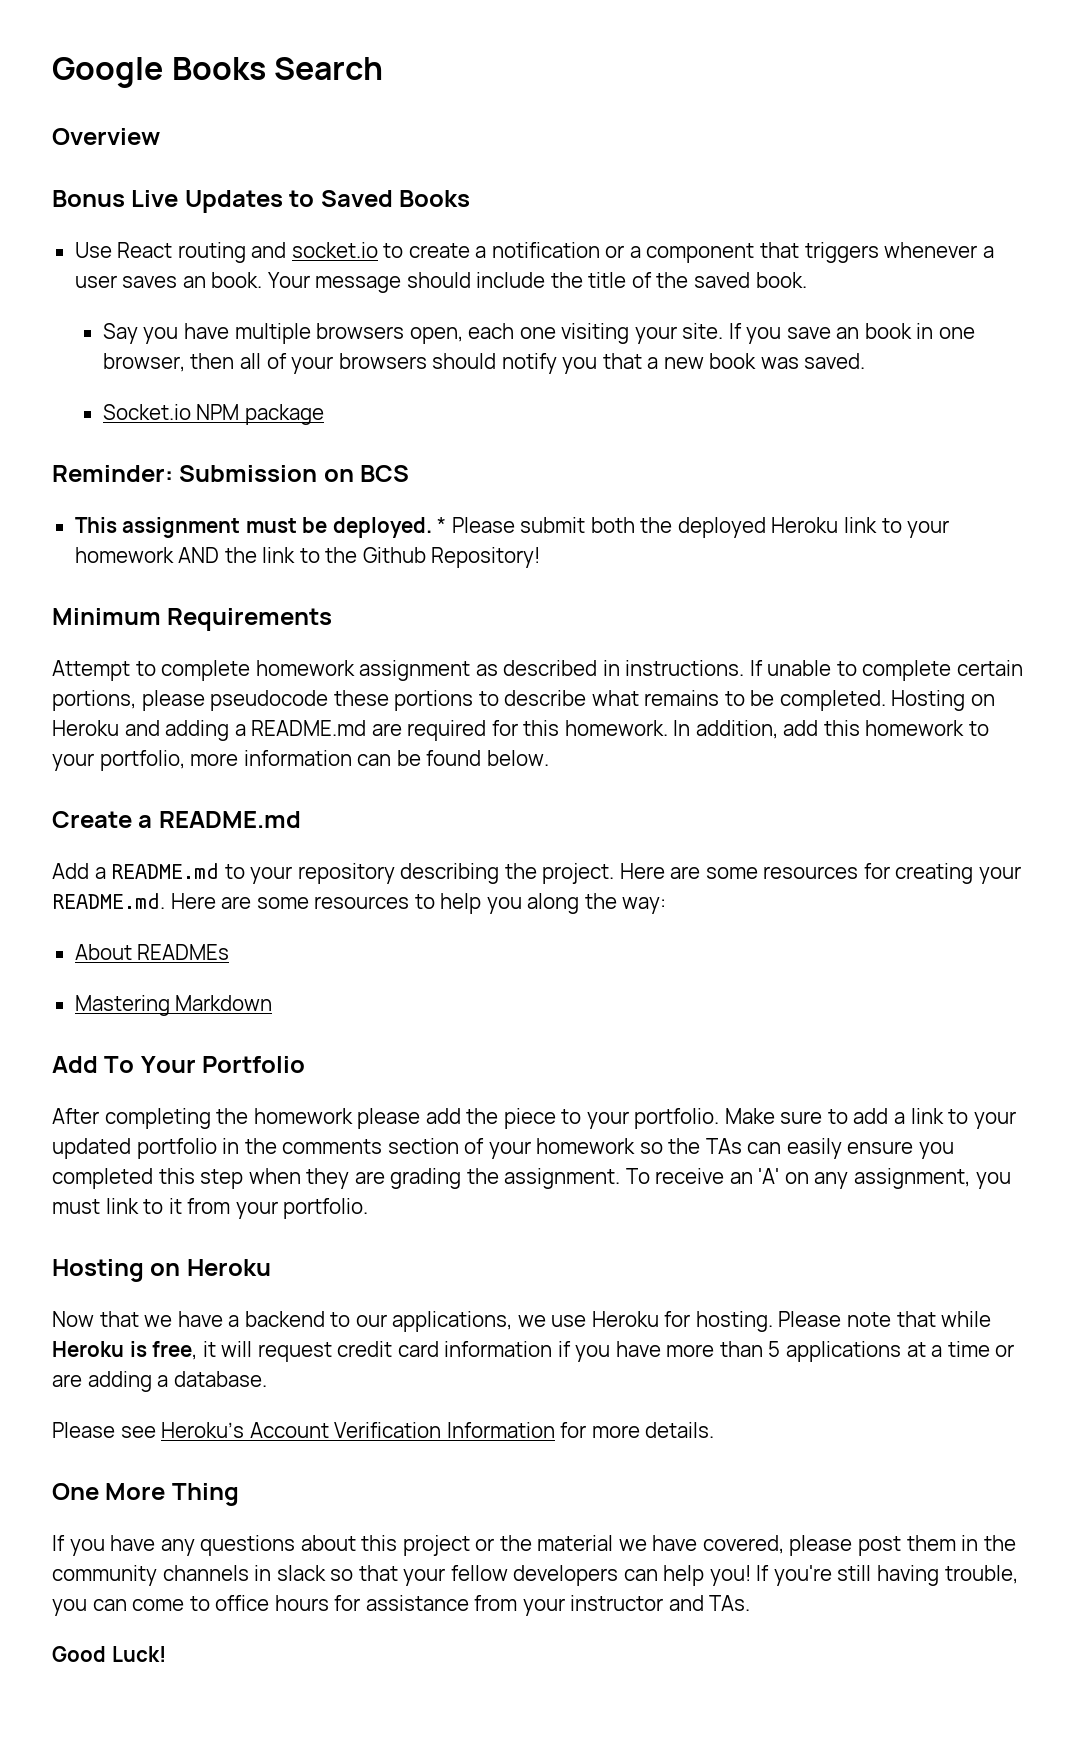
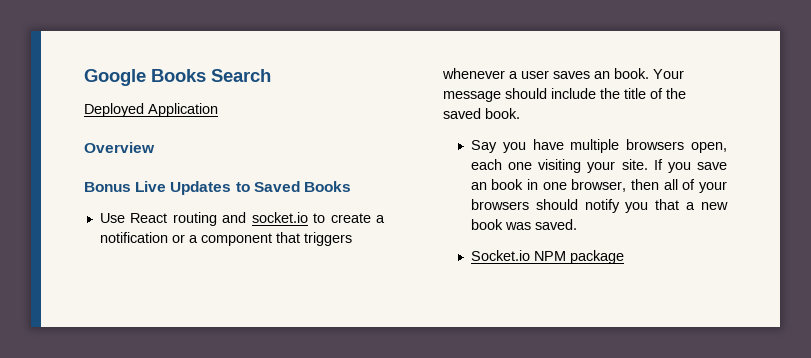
(384, 68) none -> [84,103,218,117] // Deployed Application
[52,465,410,482] [74,517,950,538] [74,547,541,568] [52,608,333,631] [52,660,1023,681] [52,690,995,711] [52,720,990,741] [52,750,549,771] [52,811,301,828] [52,863,1022,884] [52,893,667,914] [74,944,230,960] [74,995,273,1016] [52,1056,306,1073] [52,1108,1016,1129] [52,1138,955,1159] [52,1168,1011,1189] [52,1198,369,1219] [52,1259,271,1282] [52,1311,992,1332] [52,1341,1015,1362] [52,1371,267,1392] [52,1422,715,1438] [52,1483,239,1506] [52,1535,1016,1556] [52,1565,1018,1586] [52,1595,751,1616] [52,1646,166,1662] // Reminder: Submission on BCS // This assignment must be deployed. * Please submit both the deployed Heroku link to your homework AND the link to the Github Repository! // Minimum Requirements // Attempt to complete homework assignment as described in instructions. If unable to complete certain portions, please pseudocode these portions to describe what remains to be completed. Hosting on Heroku and adding a README.md are required for this homework. In addition, add this homework to your portfolio, more information can be found below. // Create a README.md // Add a README.md to your repository describing the project. Here are some resources for creating your README.md. Here are some resources to help you along the way: // About READMEs // Mastering Markdown // Add To Your Portfolio // After completing the homework please add the piece to your portfolio. Make sure to add a link to your updated portfolio in the comments section of your homework so the TAs can easily ensure you completed this step when they are grading the assignment. To receive an 'A' on any assignment, you must link to it from your portfolio. // Hosting on Heroku // Now that we have a backend to our applications, we use Heroku for hosting. Please note that while Heroku is free, it will request credit card information if you have more than 5 applications at a time or are adding a database. // Please see Heroku’s Account Verification Information for more details. // One More Thing // If you have any questions about this project or the material we have covered, please post them in the community channels in slack so that your fellow developers can help you! If you're still having trouble, you can come to office hours for assistance from your instructor and TAs. // Good Luck! -> (624, 257) none

